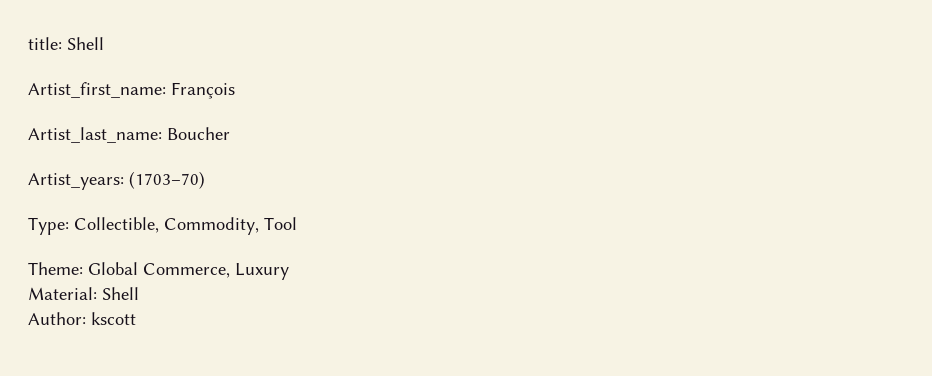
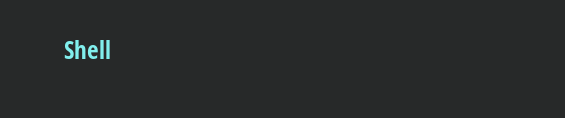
[28,37,104,50] [28,82,235,99] [28,127,230,143] [28,171,205,190] [28,217,297,235] [28,262,289,280] [28,287,139,300] [28,312,136,325] title: Shell // Artist_first_name: François // Artist_last_name: Boucher // Artist_years: (1703–70) // Type: Collectible, Commodity, Tool // Theme: Global Commerce, Luxury // Material: Shell // Author: kscott -> [64,40,111,59] Shell

